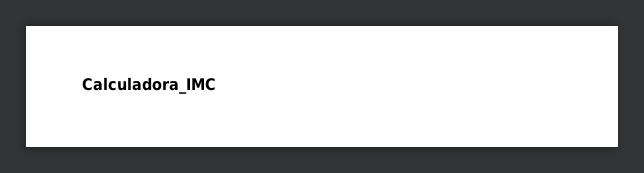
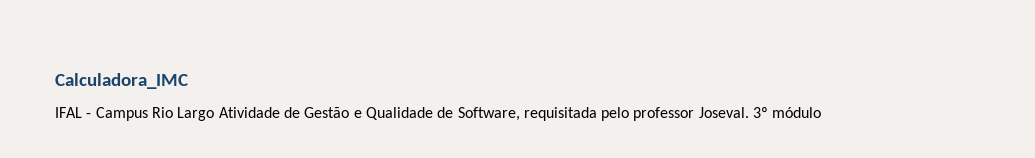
(216, 85) none -> [55,107,822,121] // IFAL - Campus Rio Largo Atividade de Gestão e Qualidade de Software, requisitada pelo professor Joseval. 3º módulo

